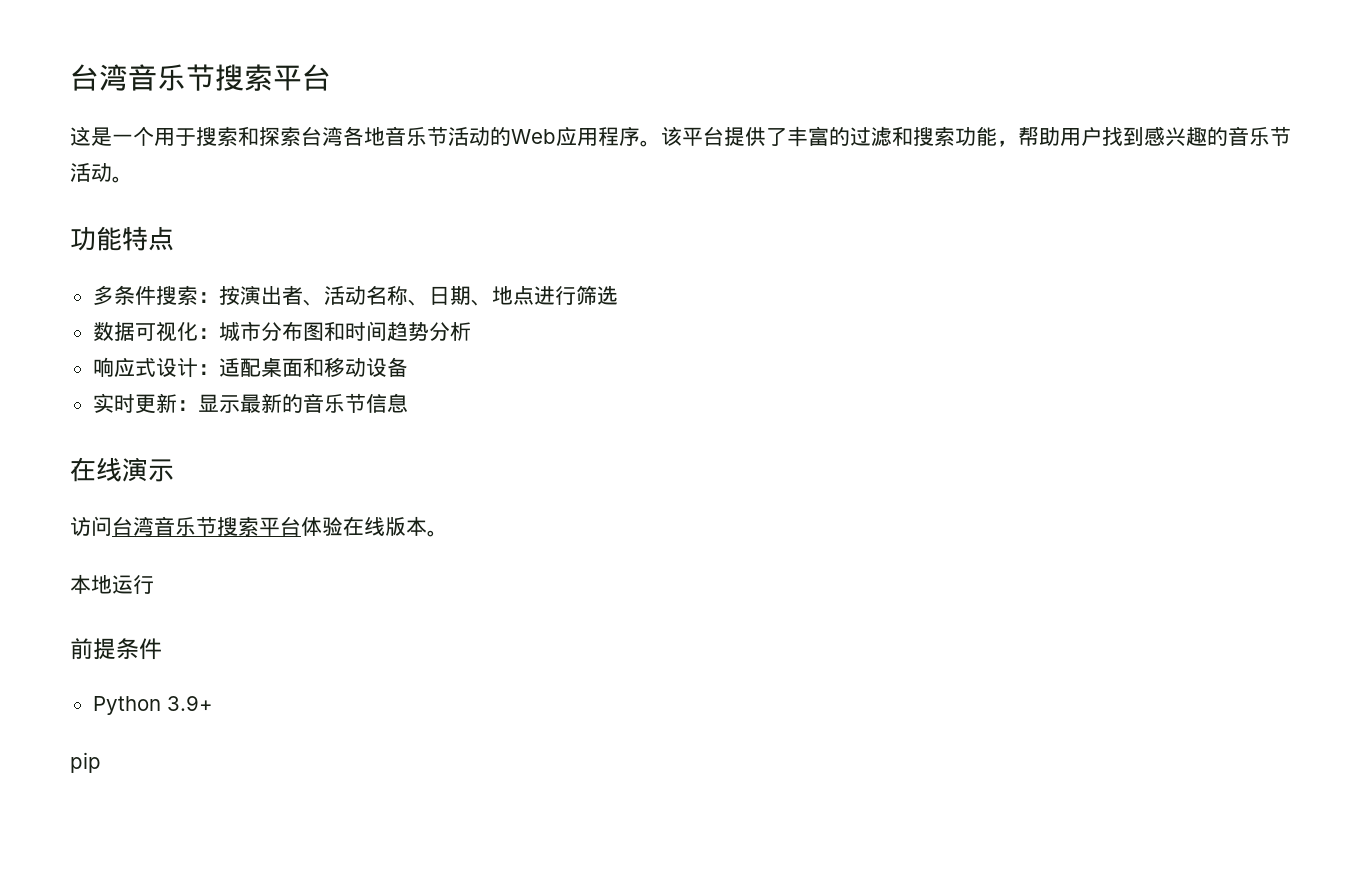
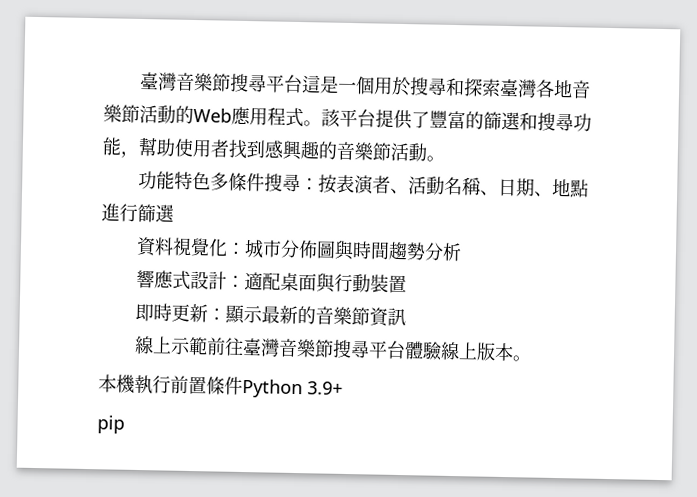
[70,64,331,91] [70,126,1291,147] [70,163,133,183] [70,226,174,251] [92,285,618,306] [92,321,471,342] [92,357,408,378] [92,393,408,414] [70,457,174,482] [70,516,385,537] 台湾音乐节搜索平台 // 这是一个用于搜索和探索台湾各地音乐节活动的Web应用程序。该平台提供了丰富的过滤和搜索功能，帮助用户找到感兴趣的音乐节活动。 // 功能特点 // 多条件搜索：按演出者、活动名称、日期、地点进行筛选 // 数据可视化：城市分布图和时间趋势分析 // 响应式设计：适配桌面和移动设备 // 实时更新：显示最新的音乐节信息 // 在线演示 // 访问台湾音乐节搜索平台体验在线 -> [140,71,592,99] [103,104,592,132] [102,136,445,162] [138,170,590,198] [101,203,175,223] [136,236,463,262] [136,269,408,294] [135,303,407,327] [134,335,479,361] 臺灣音樂節搜尋平台這是一個用於搜尋和探索臺灣各地音樂節活動的Web應用程式。該平台提供了豐富的篩選和搜尋功能，幫助使用者找到感興趣的音樂節活動。 // 功能特色多條件搜尋：按表演者、活動名稱、日期、地點進行篩選 // 資料視覺化：城市分佈圖與時間趨勢分析 // 響應式設計：適配桌面與行動裝置 // 即時更新：顯示最新的音樂節資訊 // 線上示範前往臺灣音樂節搜尋平台體驗線上
[91,575,154,594] [70,638,162,660] 地运行 // 前提条件 // -> [116,374,243,395] 機執行前置條件

